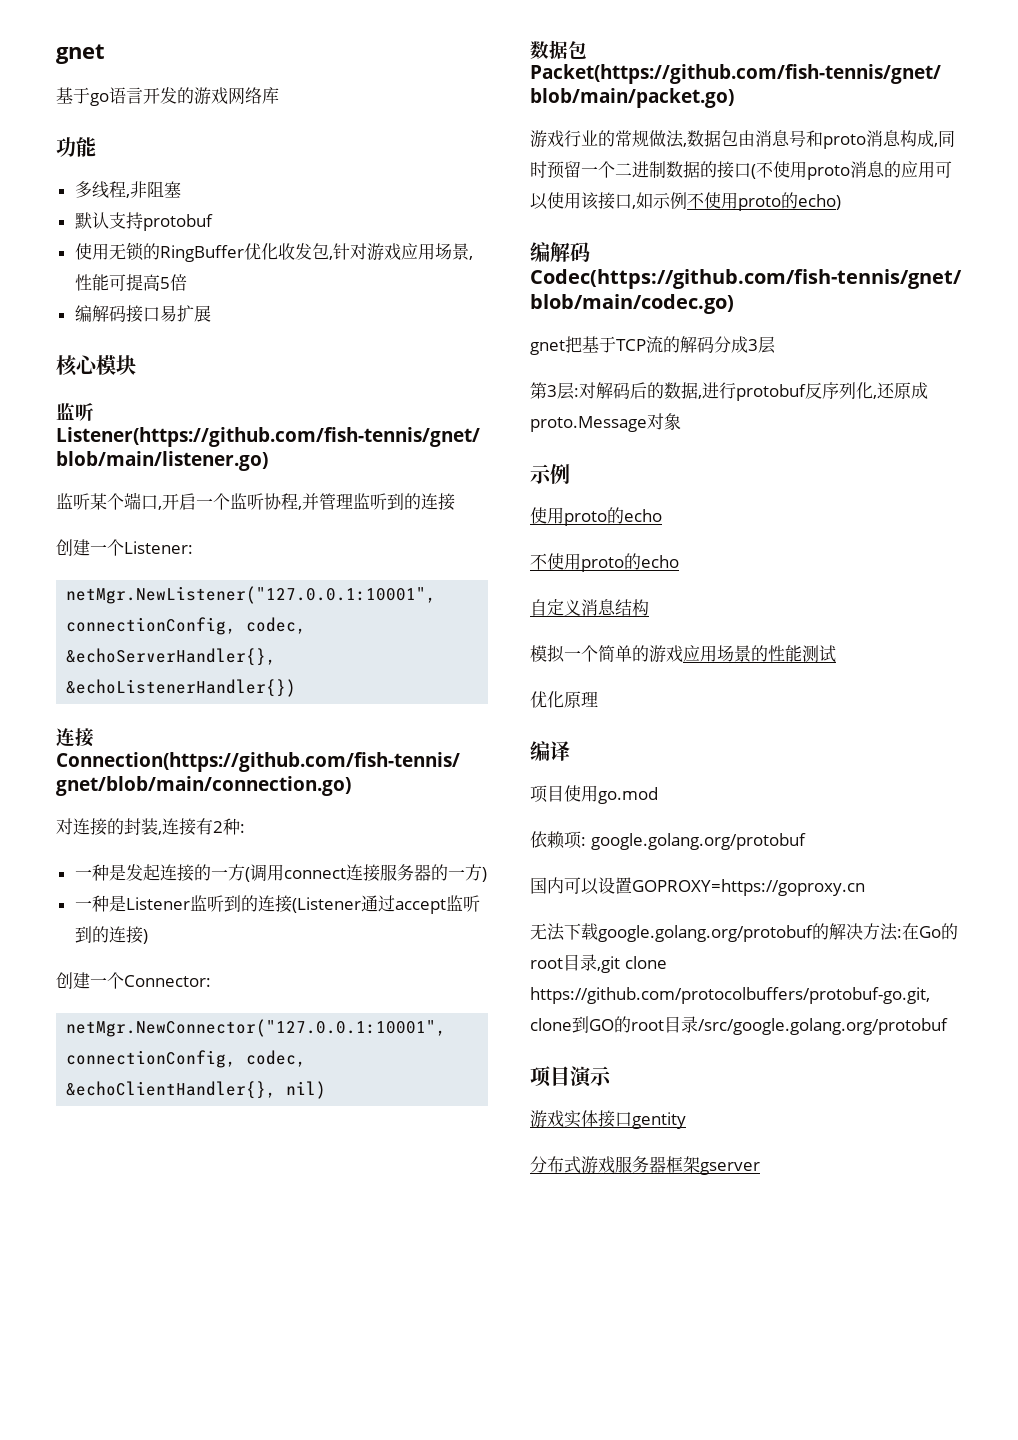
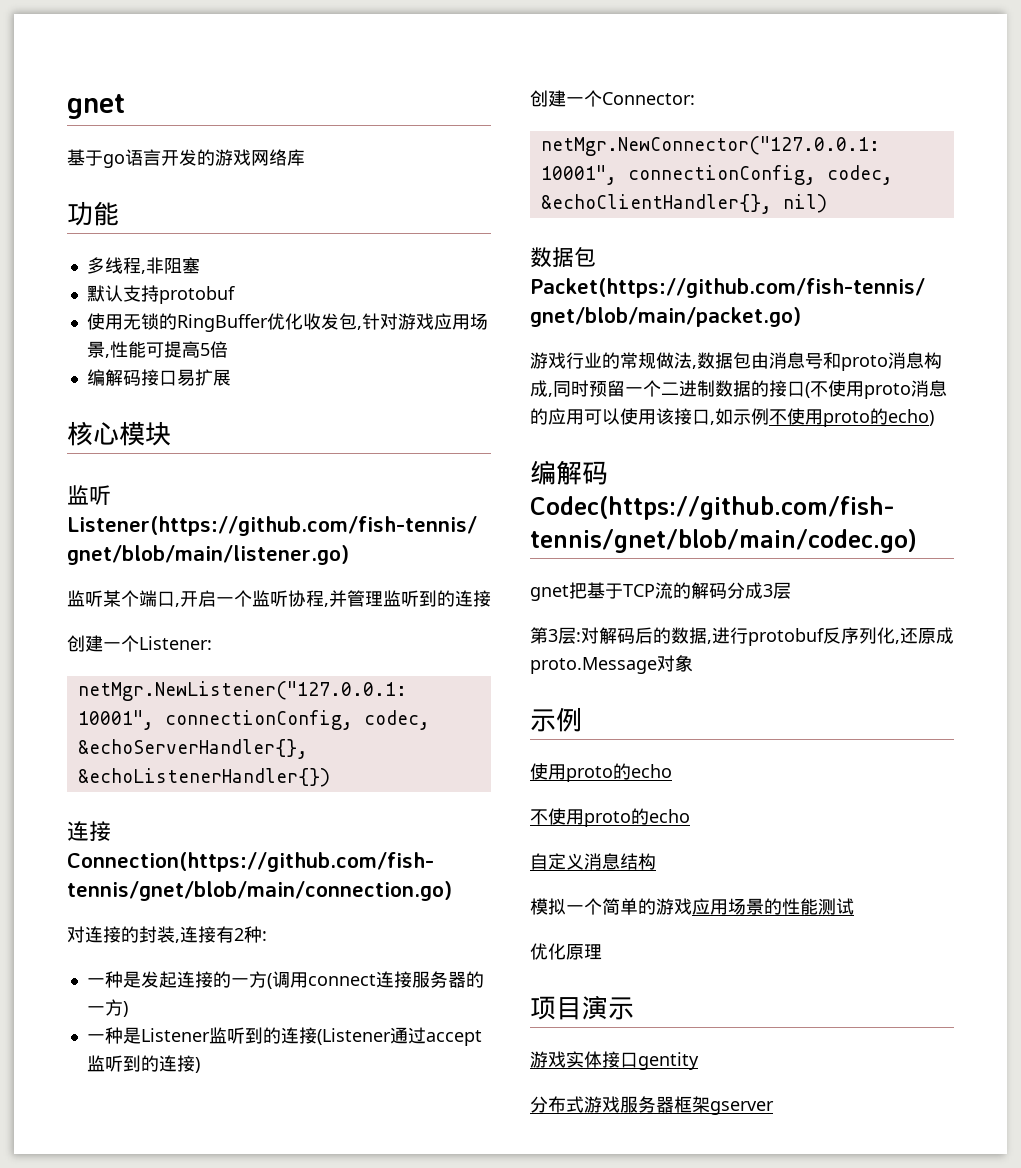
[530,741,570,761] [530,785,658,804] [530,831,806,850] [530,877,865,896] [530,923,958,942] [530,954,667,973] [530,987,930,1004] [530,1016,948,1035] // 编译 // 项目使用go.mod // 依赖项: google.golang.org/protobuf // 国内可以设置GOPROXY=https://goproxy.cn // 无法下载google.golang.org/protobuf的解决方法:在Go的root目录,git clone https://github.com/protocolbuffers/protobuf-go.git, clone到GO的root目录/src/google.golang.org/protobuf -> (602, 952) none

